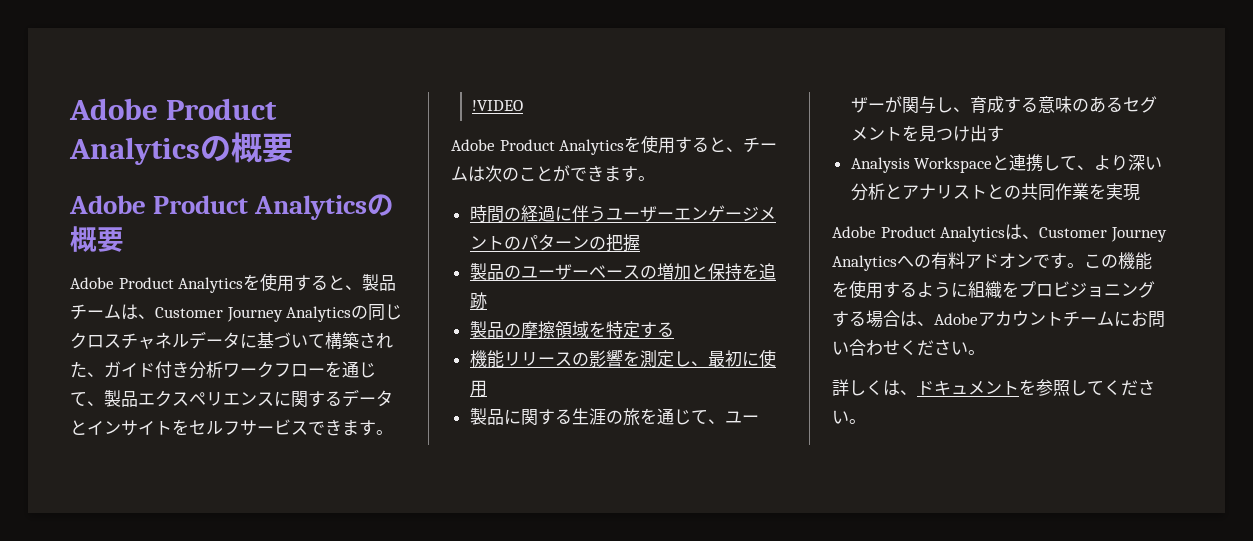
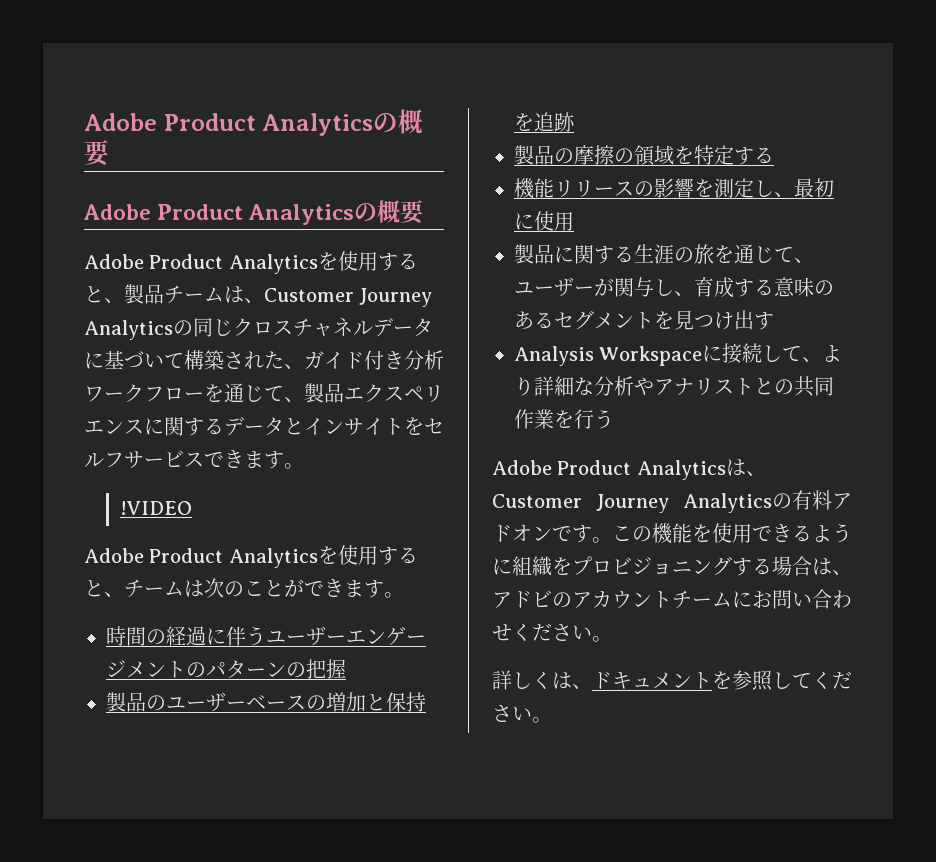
(555, 330) none -> [614,148,634,164] の
[992,154,1044,172] と連携 -> [702,343,763,364] に接続
[1128,154,1163,171] [850,183,902,201] 深い分析と -> [534,376,654,396] 詳細な分析や
[1105,183,1140,201] 実現 -> [574,409,614,429] 行う
[897,255,914,267] へ -> (772, 503) none
[883,282,900,298] す -> [752,524,792,542] でき
[934,313,978,325] Adobe -> [492,590,572,608] アドビの

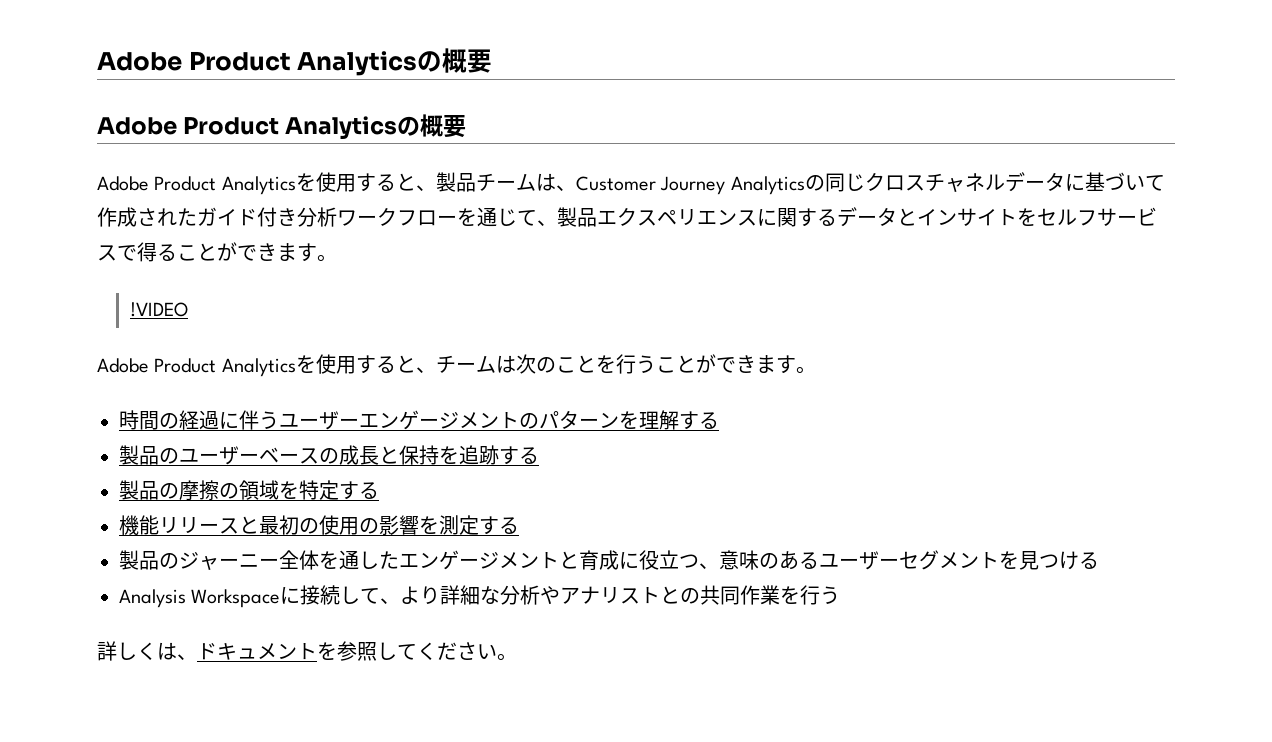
[184,350,304,370] 構築された、 -> [97,207,197,227] 作成された
(224, 459) none -> [137,242,257,262] 得ることがで
(284, 588) none -> [595,354,696,374] を行うこと
[286,659,346,679] の把握 -> [619,410,719,430] を理解する
[326,692,366,712] 増加 -> [339,445,379,465] 成長
(575, 122) none -> [499,446,539,465] する
[634,178,834,198] [514,211,574,231] [514,244,814,264] [514,277,774,298] の影響を測定し、最初に使用 // 製品に関する生涯の旅を通じて、ユーザーが関与し、育成する -> [239,515,519,535] [119,550,719,570] と最初の使用の影響を測定する // 製品のジャーニー全体を通したエンゲージメントと育成に役立つ、
(554, 320) none -> [819,551,899,570] ユーザー
[734,310,774,330] 出す -> [1079,552,1099,569] る
[492,459,766,480] [492,490,852,513] [492,523,852,544] [492,556,852,576] [492,589,852,609] [492,623,612,642] // Adobe Product Analyticsは、Customer Journey Analyticsの有料アドオンです。この機能を使用できるように組織をプロビジョニングする場合は、アドビのアカウントチームにお問い合わせください。 -> (841, 595) none

